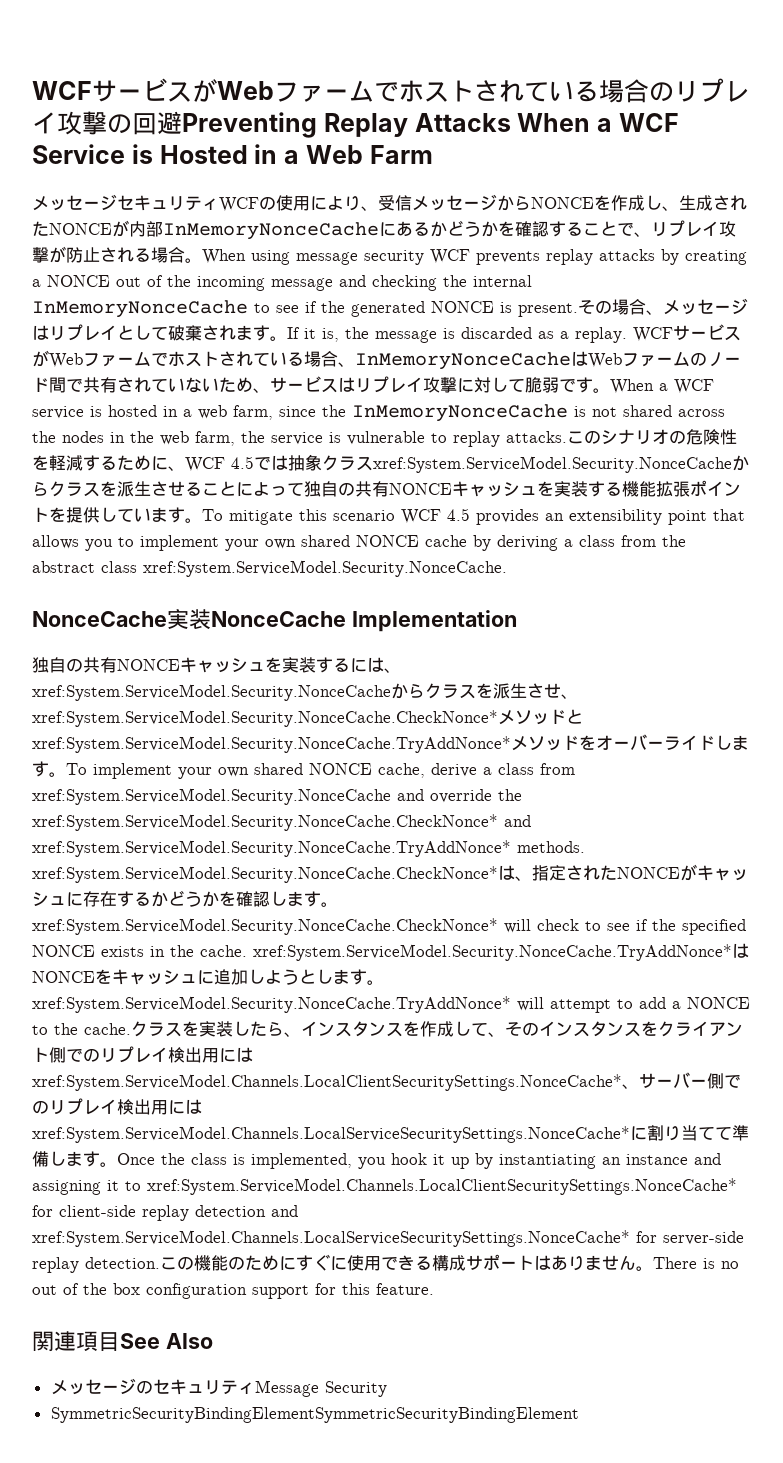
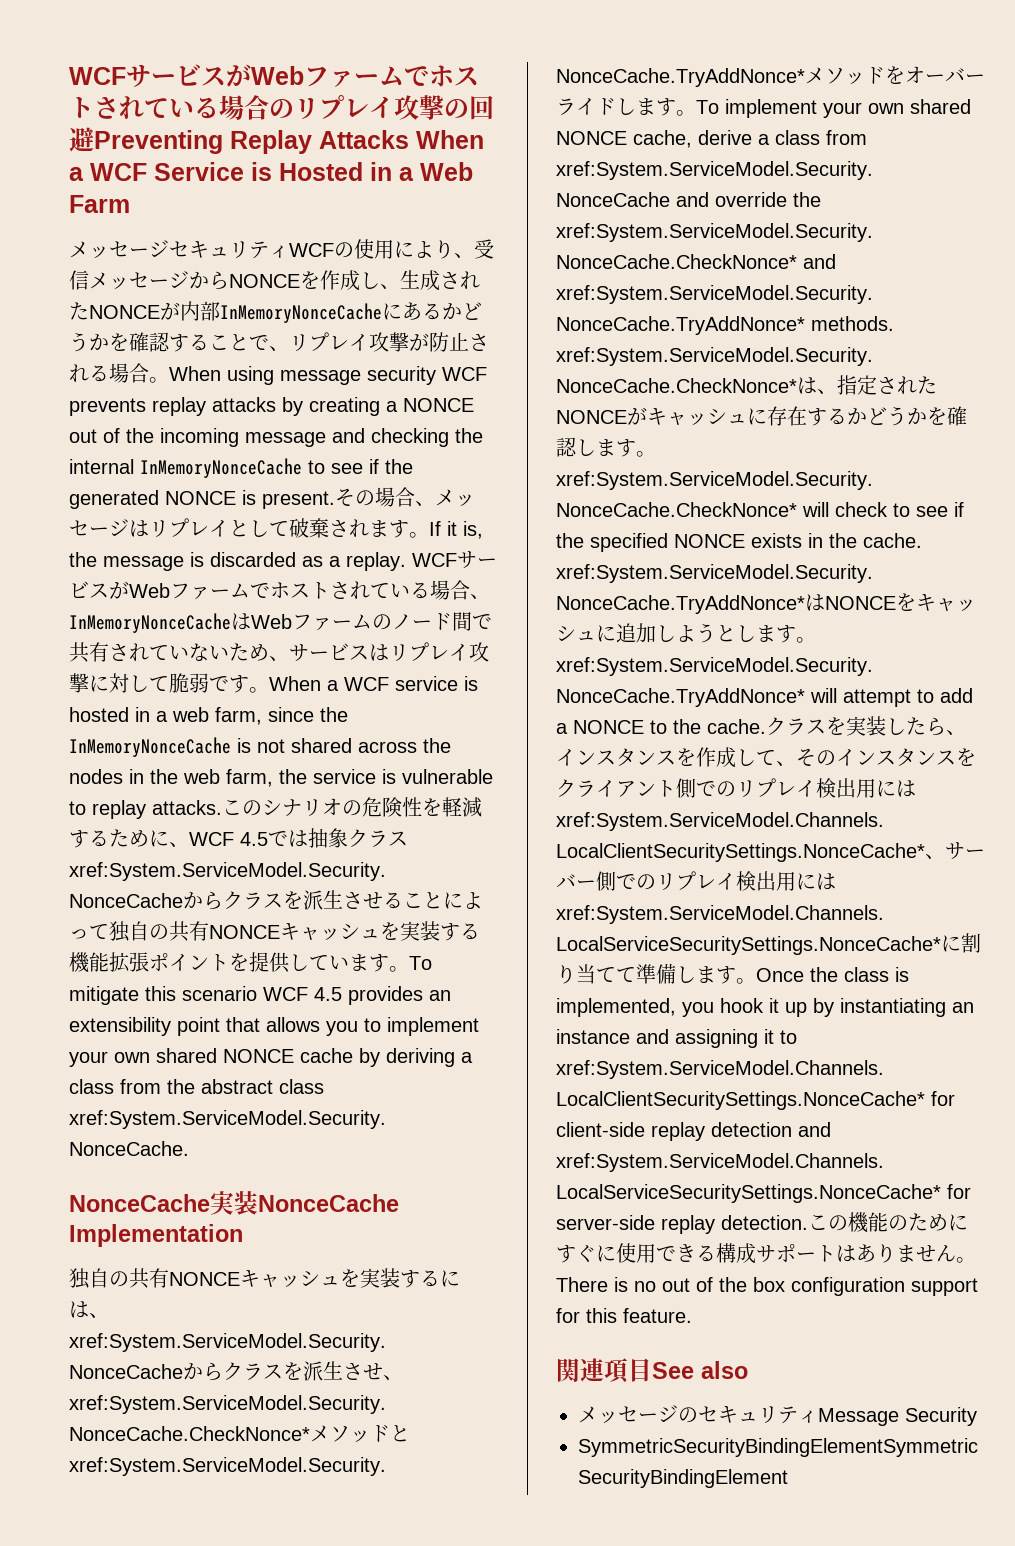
[165,1333,213,1349] Also -> [701,1361,748,1379] also

